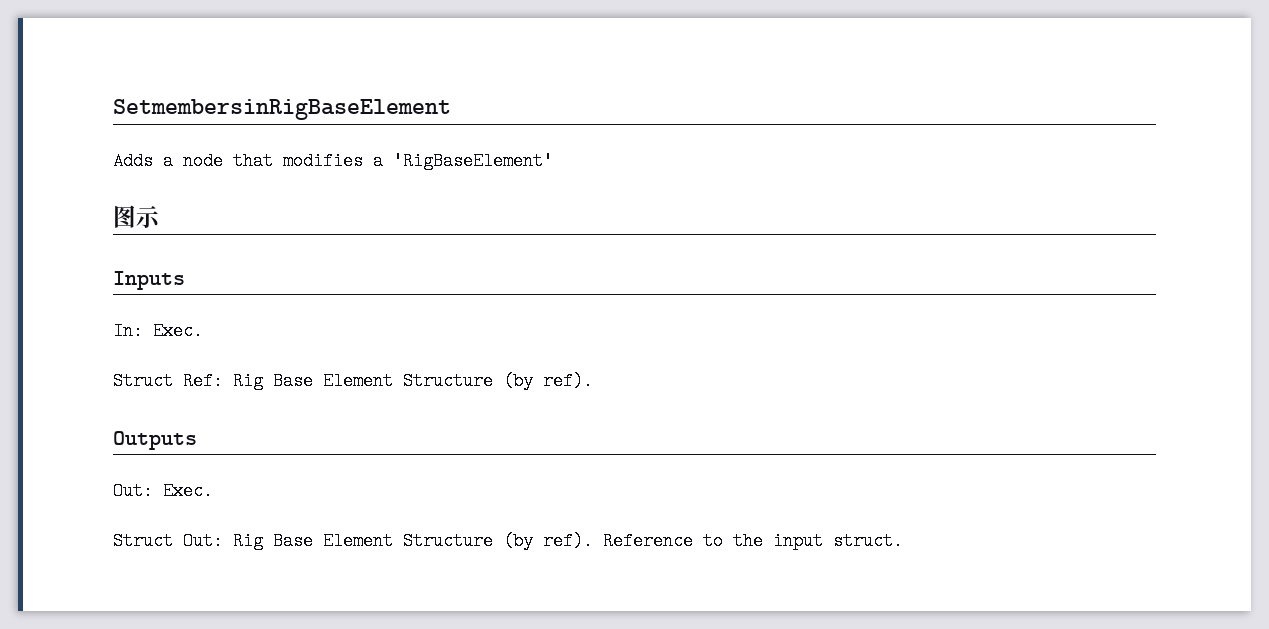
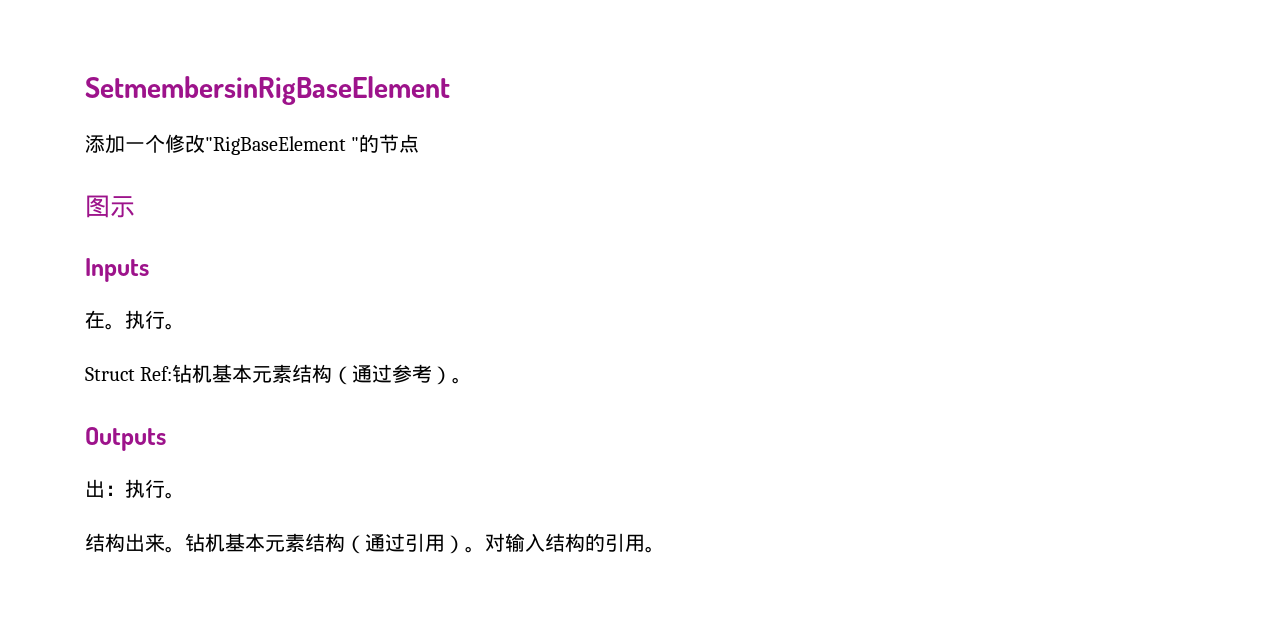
[113,152,553,170] Adds a node that modifies a 'RigBaseElement' -> [85,134,420,155] 添加一个修改"RigBaseElement "的节点
[113,322,203,340] In: Exec. -> [85,310,185,330] 在。执行。
[233,372,593,390] [113,431,197,450] [113,482,213,500] [113,532,903,550] Rig Base Element Structure (by ref). // Outputs // Out: Exec. // Struct Out: Rig Base Element Structure (by ref). Reference to the input struct. -> [172,364,473,385] [85,427,166,451] [85,479,185,499] [85,533,665,554] 钻机基本元素结构（通过参考）。 // Outputs // 出：执行。 // 结构出来。钻机基本元素结构（通过引用）。对输入结构的引用。

